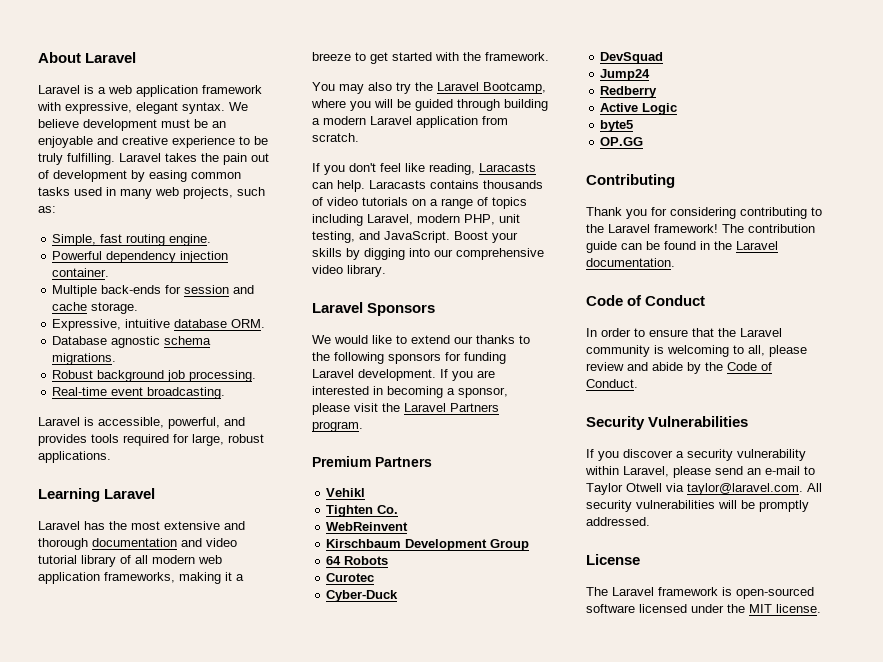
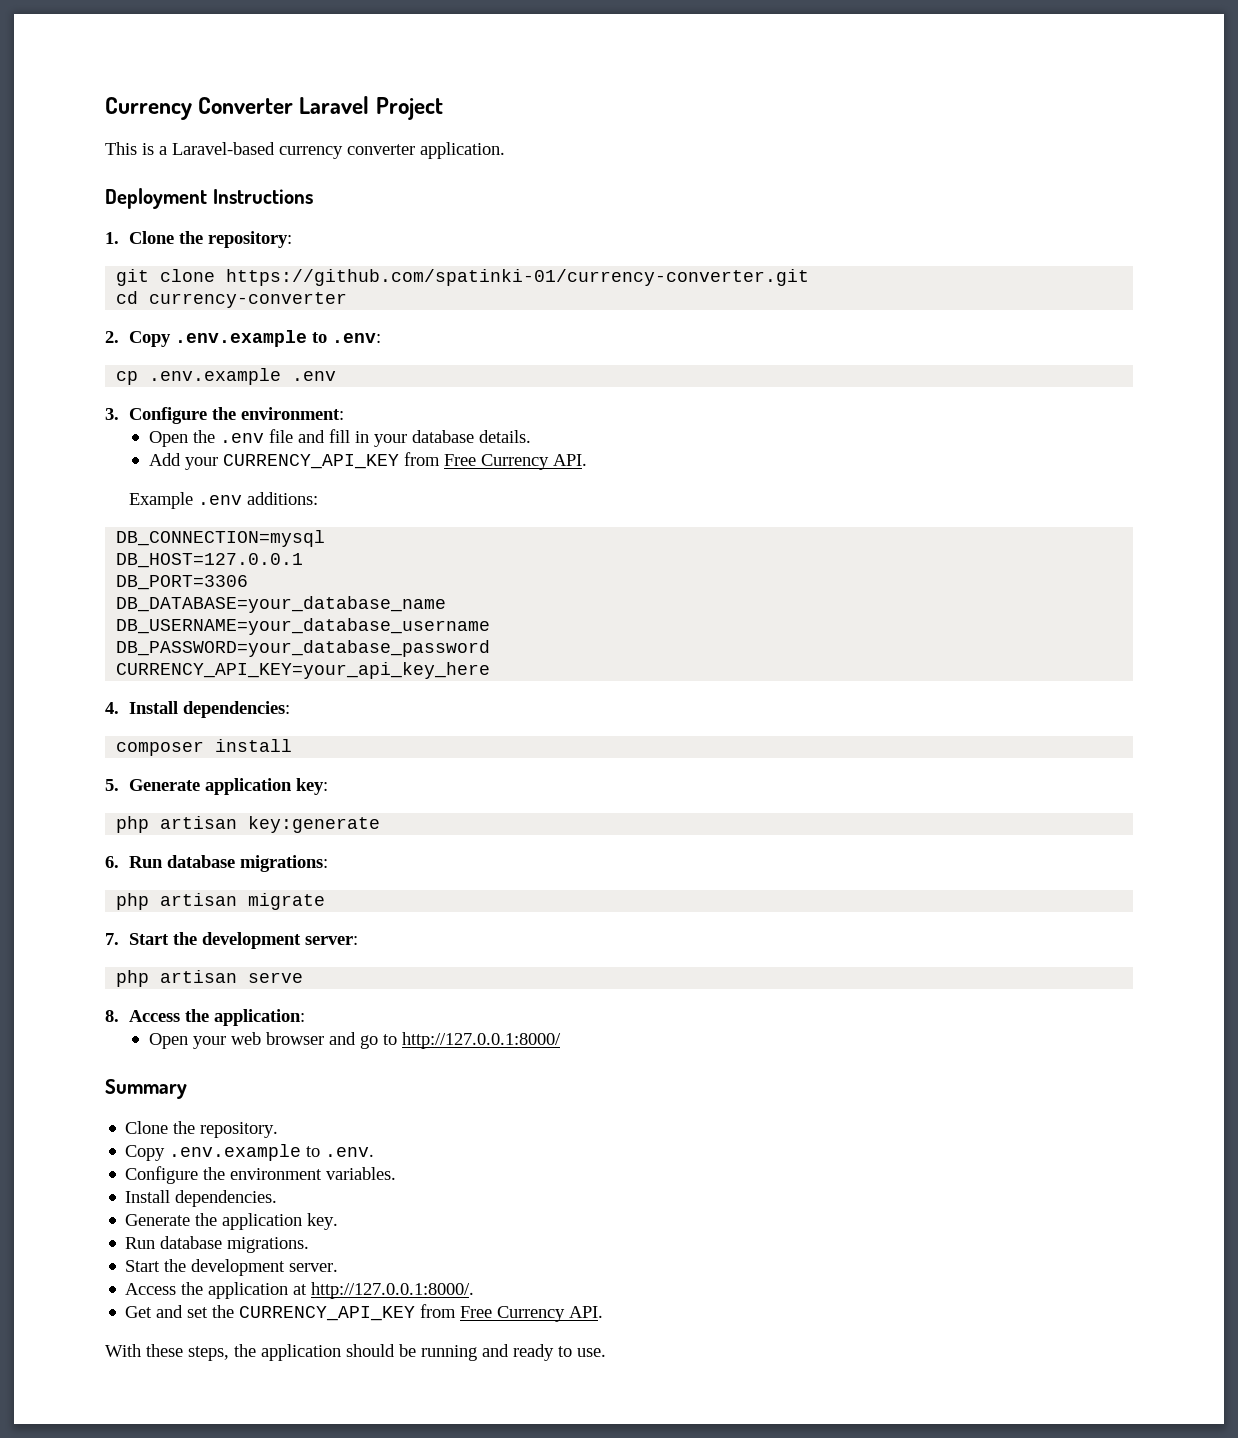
[38,52,137,63] [38,85,262,97] [37,102,248,114] [38,119,226,131] [38,136,268,148] [38,153,269,165] [38,170,241,182] [38,187,265,199] [38,206,56,213] [52,234,212,246] [52,251,229,263] [52,268,110,277] [52,285,255,297] [52,302,139,314] [52,319,266,331] [52,336,212,348] [52,353,117,365] [52,370,257,382] [52,387,226,399] [38,417,245,429] [38,434,264,446] [38,451,111,463] [38,488,156,502] [38,521,245,530] [38,538,237,550] [38,555,222,567] [38,572,244,584] [312,52,549,64] [312,82,546,94] [311,99,548,111] [312,116,508,128] [312,133,359,142] [312,163,536,175] [312,180,543,192] [312,197,527,209] [312,214,520,226] [312,231,518,243] [312,248,544,260] [312,265,386,277] [312,302,436,316] [312,335,530,344] [312,352,506,364] [312,369,495,381] [312,386,508,398] [312,403,499,415] [312,421,363,432] [312,456,432,467] [326,488,366,497] [326,505,399,517] [326,522,409,531] [326,539,530,551] [326,556,389,565] [326,573,375,582] [326,590,399,602] [600,52,664,64] [600,69,651,81] [600,86,658,98] [600,103,678,115] [600,120,634,132] [600,137,644,146] [586,174,675,188] [586,207,822,219] [586,224,815,233] [586,241,778,253] [586,258,675,267] [586,295,706,306] [586,328,782,337] [586,345,807,357] [586,362,772,374] [586,379,638,388] [586,416,749,430] [586,449,806,461] [585,466,815,478] [586,483,822,495] [586,500,809,512] [586,517,650,526] [586,554,640,565] [586,587,814,599] [586,604,821,613] About Laravel // Laravel is a web application framework with expressive, elegant syntax. We believe development must be an enjoyable and creative experience to be truly fulfilling. Laravel takes the pain out of development by easing common tasks used in many web projects, such as: // Simple, fast routing engine. // Powerful dependency injection container. // Multiple back-ends for session and cache storage. // Expressive, intuitive database ORM. // Database agnostic schema migrations. // Robust background job processing. // Real-time event broadcasting. // Laravel is accessible, powerful, and provides tools required for large, robust applications. // Learning Laravel // Laravel has the most extensive and thorough documentation and video tutorial library of all modern web application frameworks, making it a breeze to get started with the framework. // You may also try the Laravel Bootcamp, where you will be guided through building a modern Laravel application from scratch. // If you don't feel like reading, Laracasts can help. Laracasts contains thousands of video tutorials on a range of topics including Laravel, modern PHP, unit testing, and JavaScript. Boost your skills by digging into our comprehensive video library. // Laravel Sponsors // We would like to extend our thanks to the following sponsors for funding Laravel development. If you are interested in becoming a sponsor, please visit the Laravel Partners program. // Premium Partners // Vehikl // Tighten Co. // WebReinvent // Kirschbaum Development Group // 64 Robots // Curotec // Cyber-Duck // DevSquad // Jump24 // Redberry // Active Logic // byte5 // OP.GG // Contributing // Thank you for considering contributing to the Laravel framework! The contribution guide can be found in the Laravel documentation. // Code of Conduct // In order to ensure that the Laravel community is welcoming to all, please review and abide by the Code of Conduct. // Security Vulnerabilities // If you discover a security vulnerability within Laravel, please send an e-mail to Taylor Otwell via taylor@laravel.com. All security vulnerabilities will be promptly addressed. // License // The Laravel framework is open-sourced software licensed under the MIT license. -> [105,96,443,120] [105,142,505,159] [105,188,313,209] [105,231,292,248] [116,269,810,286] [116,291,348,308] [105,330,381,347] [116,368,337,385] [105,407,344,424] [149,429,532,447] [149,452,588,470] [128,492,318,509] [116,530,326,547] [116,553,304,568] [116,575,249,590] [116,596,447,613] [116,618,491,635] [116,640,491,657] [116,662,491,679] [105,701,290,718] [116,739,293,756] [105,778,328,795] [116,816,381,833] [105,855,328,872] [116,893,326,910] [105,932,358,949] [116,970,304,987] [105,1009,305,1026] [149,1032,562,1049] [105,1079,187,1099] [125,1121,279,1138] [125,1144,375,1161] [125,1166,397,1184] [125,1190,278,1207] [125,1213,339,1230] [125,1236,310,1253] [125,1259,339,1276] [125,1282,475,1299] [125,1304,604,1322] [105,1344,606,1361] Currency Converter Laravel Project // This is a Laravel-based currency converter application. // Deployment Instructions // 1. Clone the repository: // git clone https://github.com/spatinki-01/currency-converter.git // cd currency-converter // 2. Copy .env.example to .env: // cp .env.example .env // 3. Configure the environment: // Open the .env file and fill in your database details. // Add your CURRENCY_API_KEY from Free Currency API. // Example .env additions: // DB_CONNECTION=mysql // DB_HOST=127.0.0.1 // DB_PORT=3306 // DB_DATABASE=your_database_name // DB_USERNAME=your_database_username // DB_PASSWORD=your_database_password // CURRENCY_API_KEY=your_api_key_here // 4. Install dependencies: // composer install // 5. Generate application key: // php artisan key:generate // 6. Run database migrations: // php artisan migrate // 7. Start the development server: // php artisan serve // 8. Access the application: // Open your web browser and go to http://127.0.0.1:8000/ // Summary // Clone the repository. // Copy .env.example to .env. // Configure the environment variables. // Install dependencies. // Generate the application key. // Run database migrations. // Start the development server. // Access the application at http://127.0.0.1:8000/. // Get and set the CURRENCY_API_KEY from Free Currency API. // With these steps, the application should be running and ready to use.

